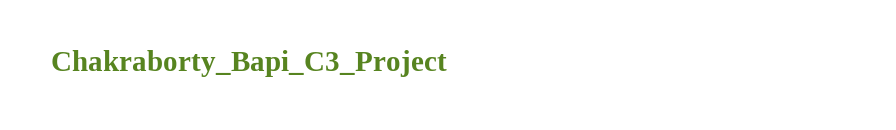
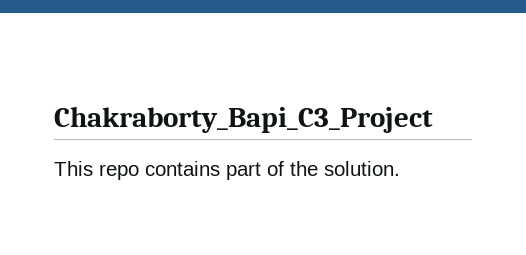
(447, 63) none -> [54,161,400,180] // This repo contains part of the solution.

